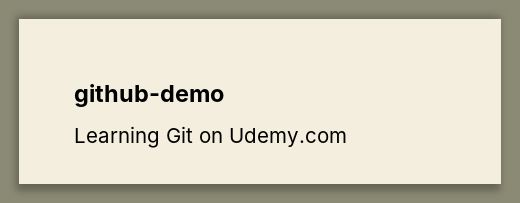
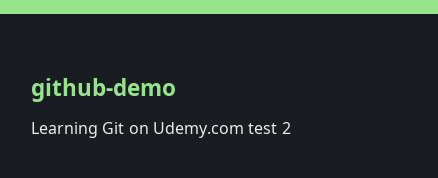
(347, 137) none -> [248,122,291,134] test 2

